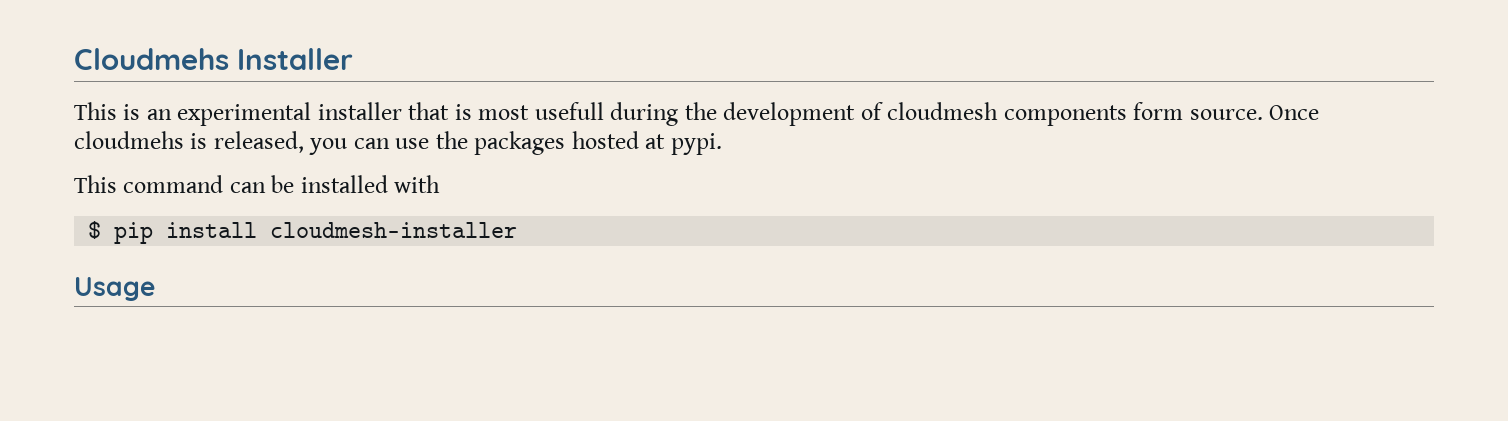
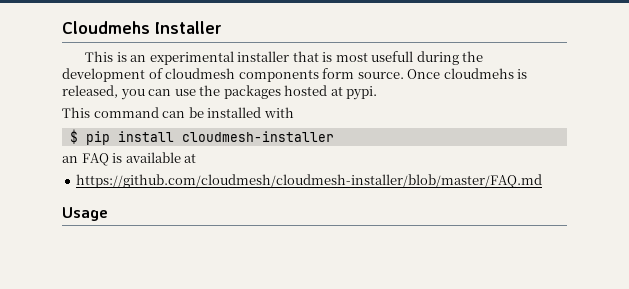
(518, 230) none -> [62,152,197,166] [76,174,543,188] // an FAQ is available at // https://github.com/cloudmesh/cloudmesh-installer/blob/master/FAQ.md

